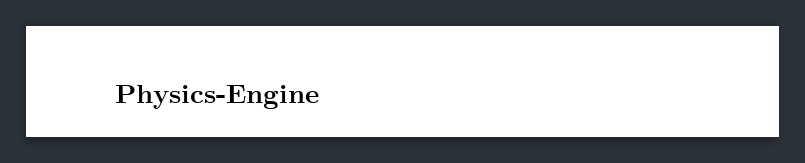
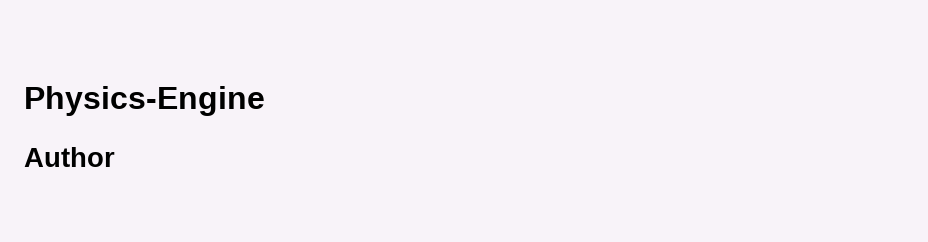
(319, 97) none -> [24,147,115,167] // Author

